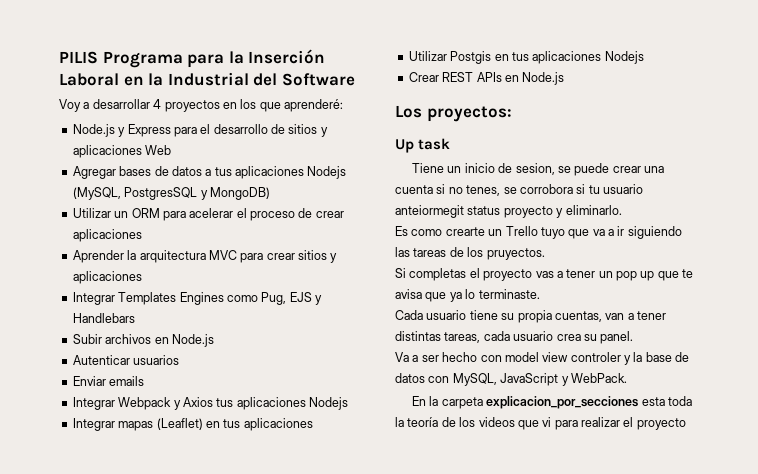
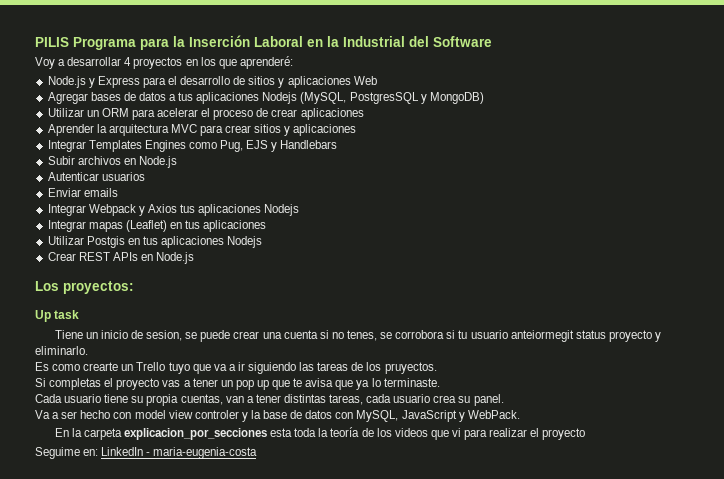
(686, 424) none -> [35,447,258,459] // Seguime en: LinkedIn - maria-eugenia-costa

